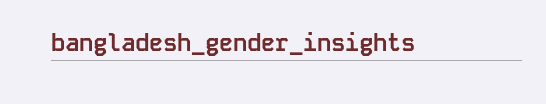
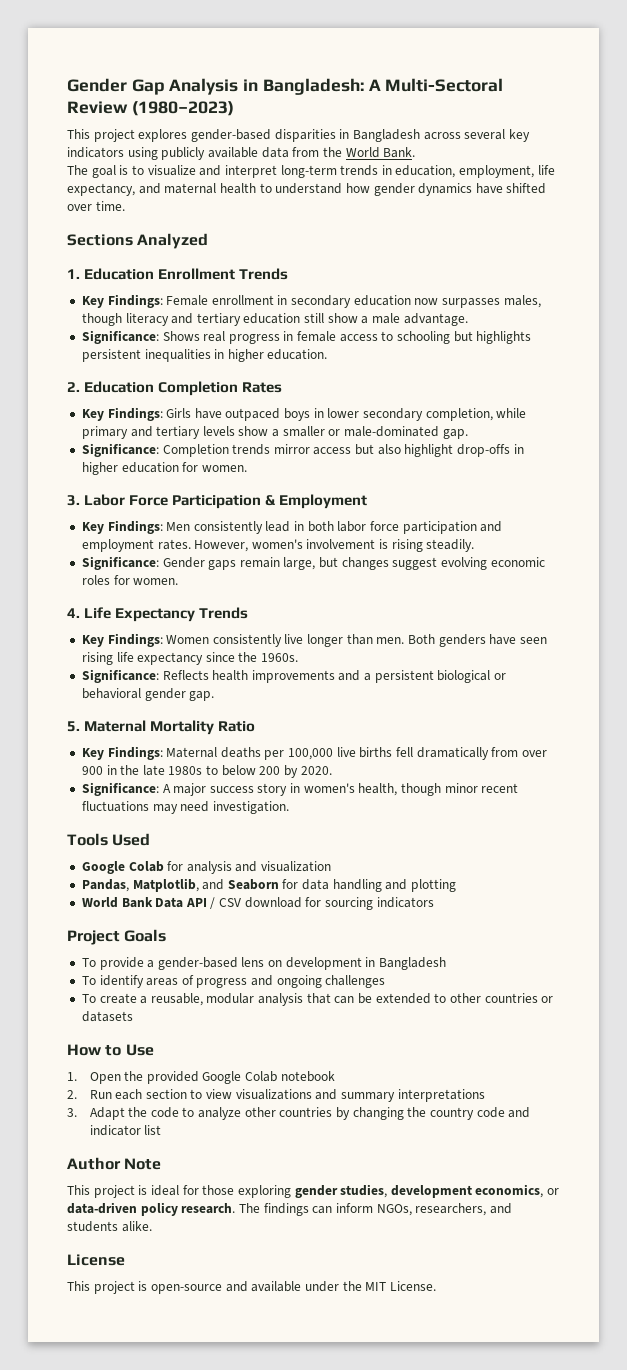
[51,32,415,56] bangladesh_gender_insights -> [67,78,504,95] [67,101,234,116] [67,129,530,142] [67,147,416,160] [67,165,555,178] [67,183,547,196] [67,201,125,211] [67,233,209,249] [67,268,289,280] [81,294,541,308] [81,313,468,326] [81,330,532,344] [81,349,328,362] [67,381,283,396] [81,407,527,421] [81,426,468,439] [81,443,524,457] [81,462,247,475] [67,494,368,509] [81,520,503,534] [81,539,475,552] [81,556,545,570] [81,575,179,585] [67,607,249,622] [81,633,547,647] [81,652,299,665] [81,669,507,683] [81,688,215,701] [67,720,256,735] [81,746,547,760] [81,765,332,778] [81,782,519,796] [81,801,289,814] [67,833,151,846] [81,861,332,874] [81,878,457,892] [81,897,434,910] [67,929,167,945] [81,957,447,970] [81,975,386,988] [81,993,554,1006] [81,1011,133,1022] [67,1044,154,1056] [67,1071,335,1084] [67,1089,485,1102] [67,1107,531,1120] [89,1125,162,1136] [67,1157,162,1170] [67,1184,560,1198] [67,1202,512,1216] [67,1221,152,1232] [67,1254,125,1266] [67,1281,436,1294] Gender Gap Analysis in Bangladesh: A Multi-Sectoral Review (1980–2023) // This project explores gender-based disparities in Bangladesh across several key indicators using publicly available data from the World Bank. // The goal is to visualize and interpret long-term trends in education, employment, life expectancy, and maternal health to understand how gender dynamics have shifted over time. // Sections Analyzed // 1. Education Enrollment Trends // Key Findings: Female enrollment in secondary education now surpasses males, though literacy and tertiary education still show a male advantage. // Significance: Shows real progress in female access to schooling but highlights persistent inequalities in higher education. // 2. Education Completion Rates // Key Findings: Girls have outpaced boys in lower secondary completion, while primary and tertiary levels show a smaller or male-dominated gap. // Significance: Completion trends mirror access but also highlight drop-offs in higher education for women. // 3. Labor Force Participation & Employment // Key Findings: Men consistently lead in both labor force participation and employment rates. However, women's involvement is rising steadily. // Significance: Gender gaps remain large, but changes suggest evolving economic roles for women. // 4. Life Expectancy Trends // Key Findings: Women consistently live longer than men. Both genders have seen rising life expectancy since the 1960s. // Significance: Reflects health improvements and a persistent biological or behavioral gender gap. // 5. Maternal Mortality Ratio // Key Findings: Maternal deaths per 100,000 live births fell dramatically from over 900 in the late 1980s to below 200 by 2020. // Significance: A major success story in women's health, though minor recent fluctuations may need investigation. // Tools Used // Google Colab for analysis and visualization // Pandas, Matplotlib, and Seaborn for data handling and plotting // World Bank Data API / CSV download for sourcing indicators // Project Goals // To provide a gender-based lens on development in Bangladesh // To identify areas of progress and ongoing challenges // To create a reusable, modular analysis that can be extended to other countries or datasets // How to Use // 1. Open the provided Google Colab notebook // 2. Run each section to view visualizations and summary interpretations // 3. Adapt the code to analyze other countries by changing the country code and indicator list // Author Note // This project is ideal for those exploring gender studies, development economics, or data-driven policy research. The findings can inform NGOs, researchers, and students alike. // License // This project is open-source and available under the MIT License.

